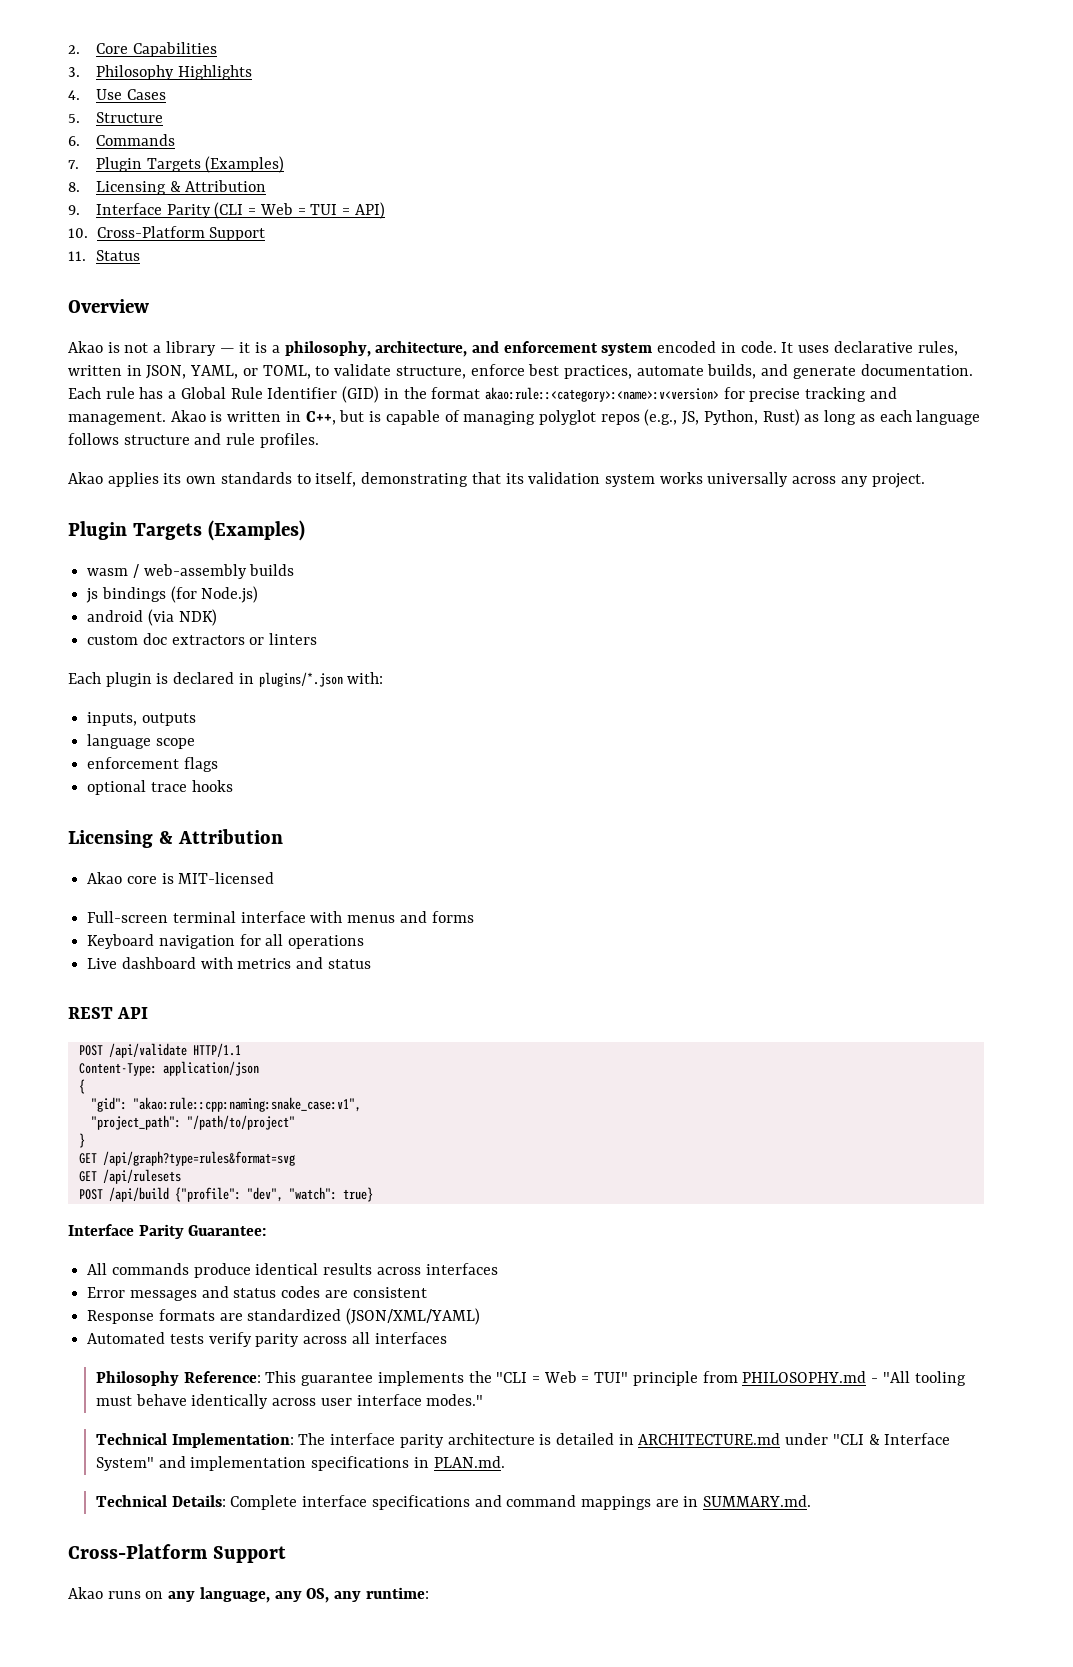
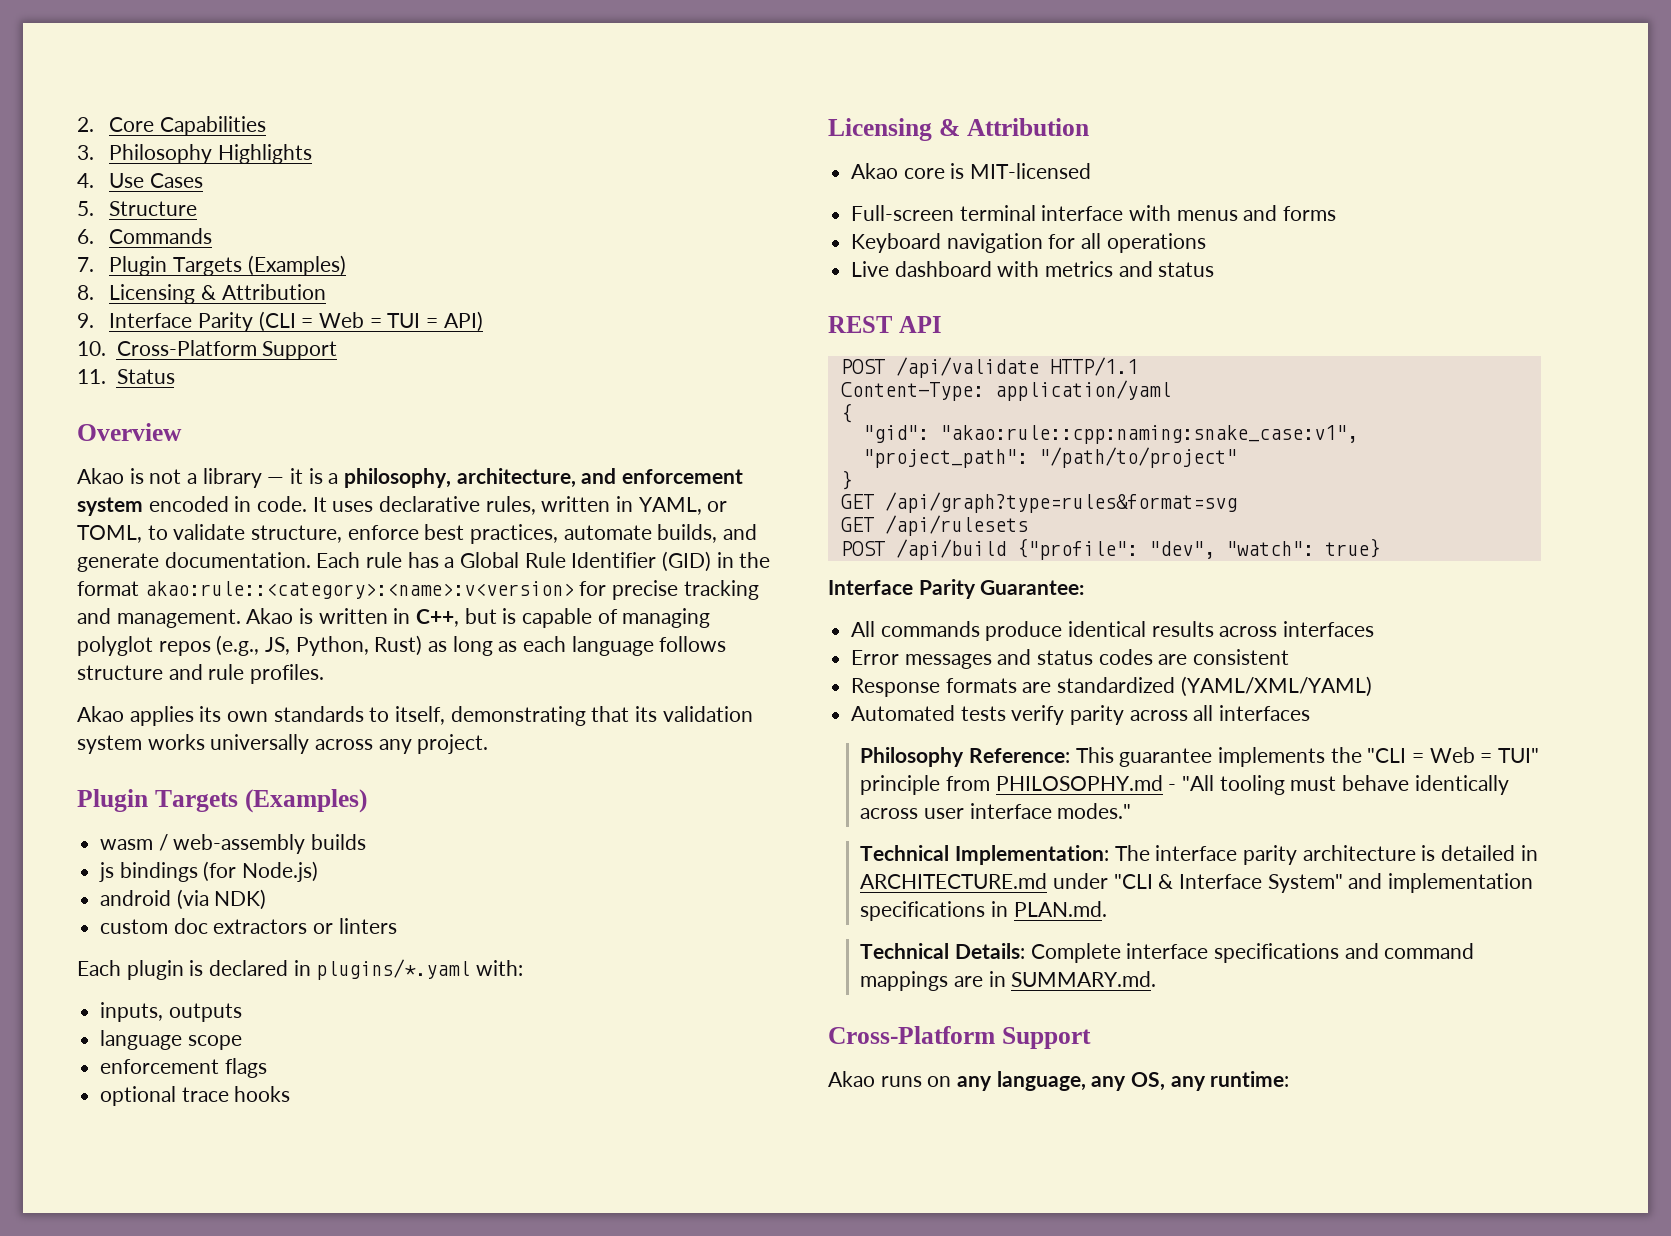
[146,365,187,379] JSON, -> (634, 504) none
[258,672,343,687] plugins/*.json -> [316,959,471,980] plugins/*.yaml
[162,1061,259,1076] application/json -> [994,380,1171,401] application/yaml
[346,1308,481,1325] (JSON/XML/YAML) -> [1180,676,1372,697] (YAML/XML/YAML)

